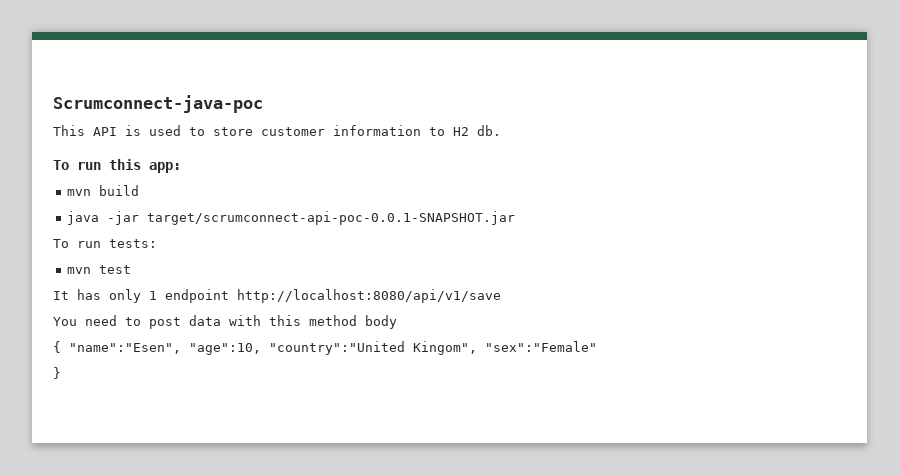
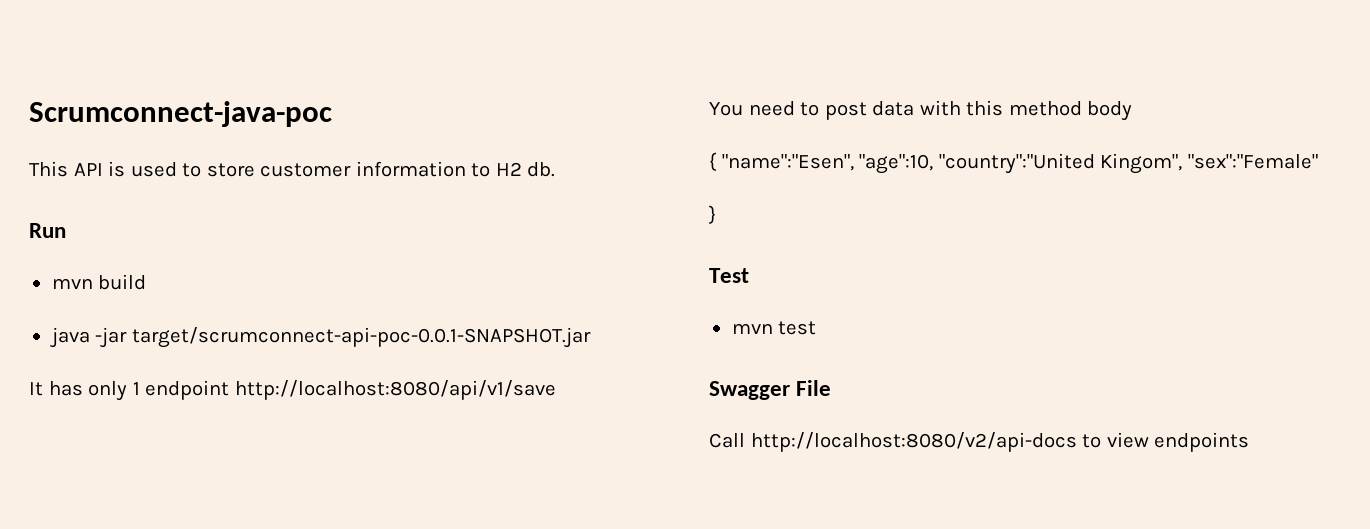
[53,159,181,173] To run this app: -> [29,223,66,238] Run
[53,239,157,248] [67,265,132,274] // To run tests: // mvn test -> (591, 337) none
(61, 373) none -> [709,268,749,283] [731,321,817,335] [709,380,832,400] [709,432,1250,452] // Test // mvn test // Swagger File // Call http://localhost:8080/v2/api-docs to view endpoints

